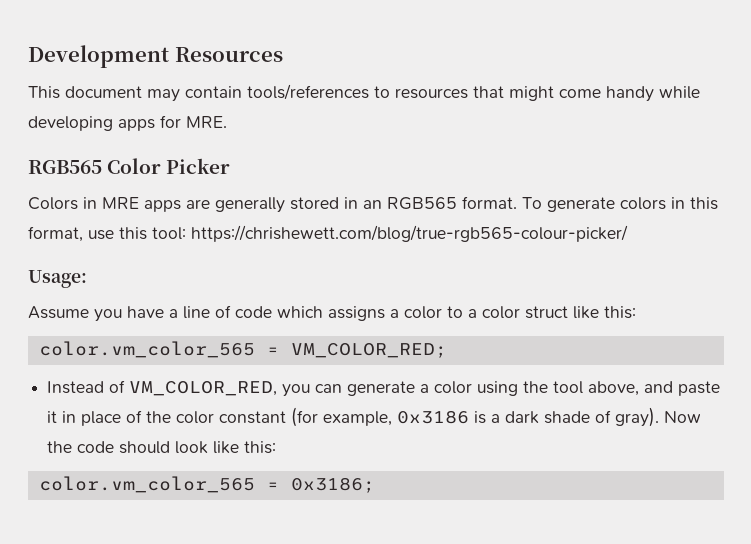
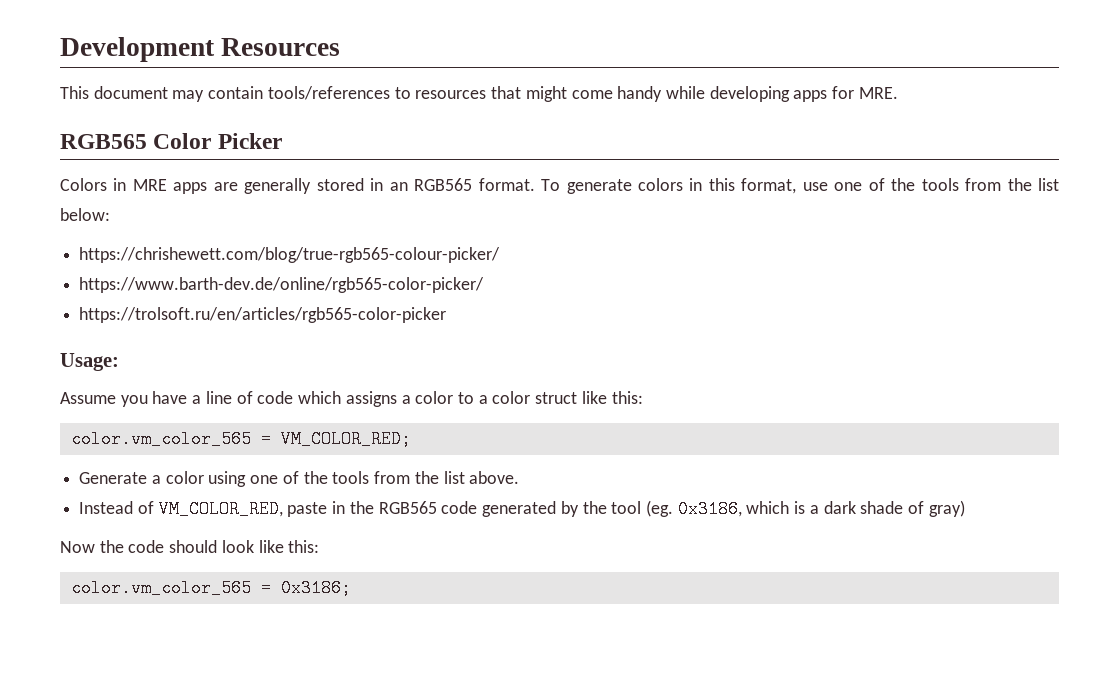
[119,227,186,240] this tool: -> [834,178,1060,191] [60,208,110,221] one of the tools from the list below: //
(628, 233) none -> [79,277,485,293] [79,307,447,323] // https://www.barth-dev.de/online/rgb565-color-picker/ // https://trolsoft.ru/en/articles/rgb565-color-picker
[47,380,721,397] [47,407,470,427] Instead of VM_COLOR_RED, you can generate a color using the tool above, and paste it in place of the color constant (for example, 0x3186 -> [79,471,520,487] [79,500,790,518] Generate a color using one of the tools from the list above. // Instead of VM_COLOR_RED, paste in the RGB565 code generated by the tool (eg. 0x3186, which
[615,407,660,427] gray). -> [928,500,965,517] gray) //

